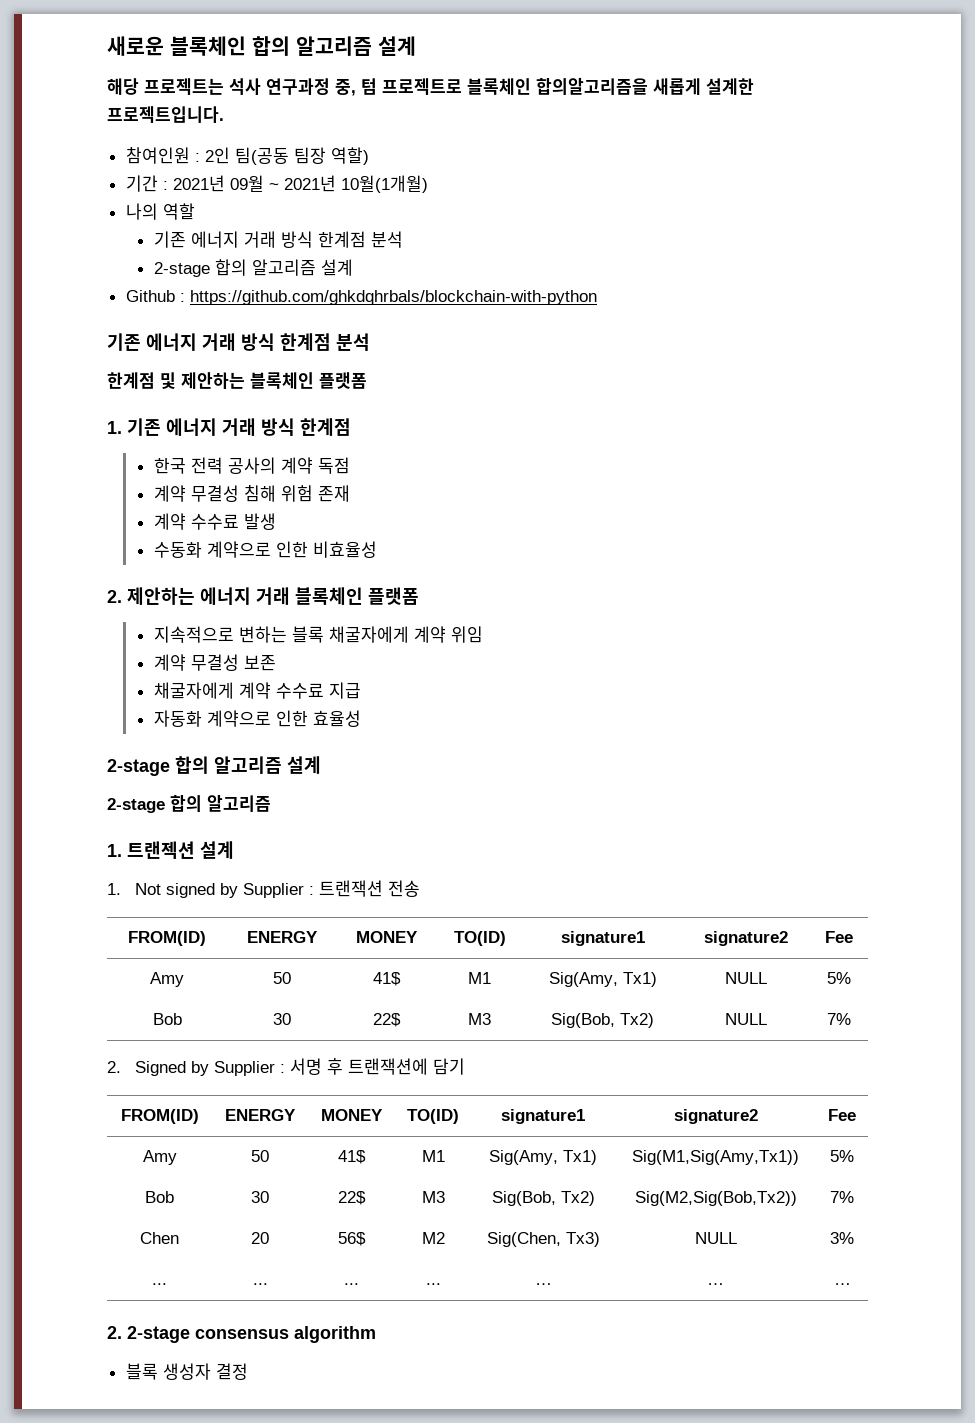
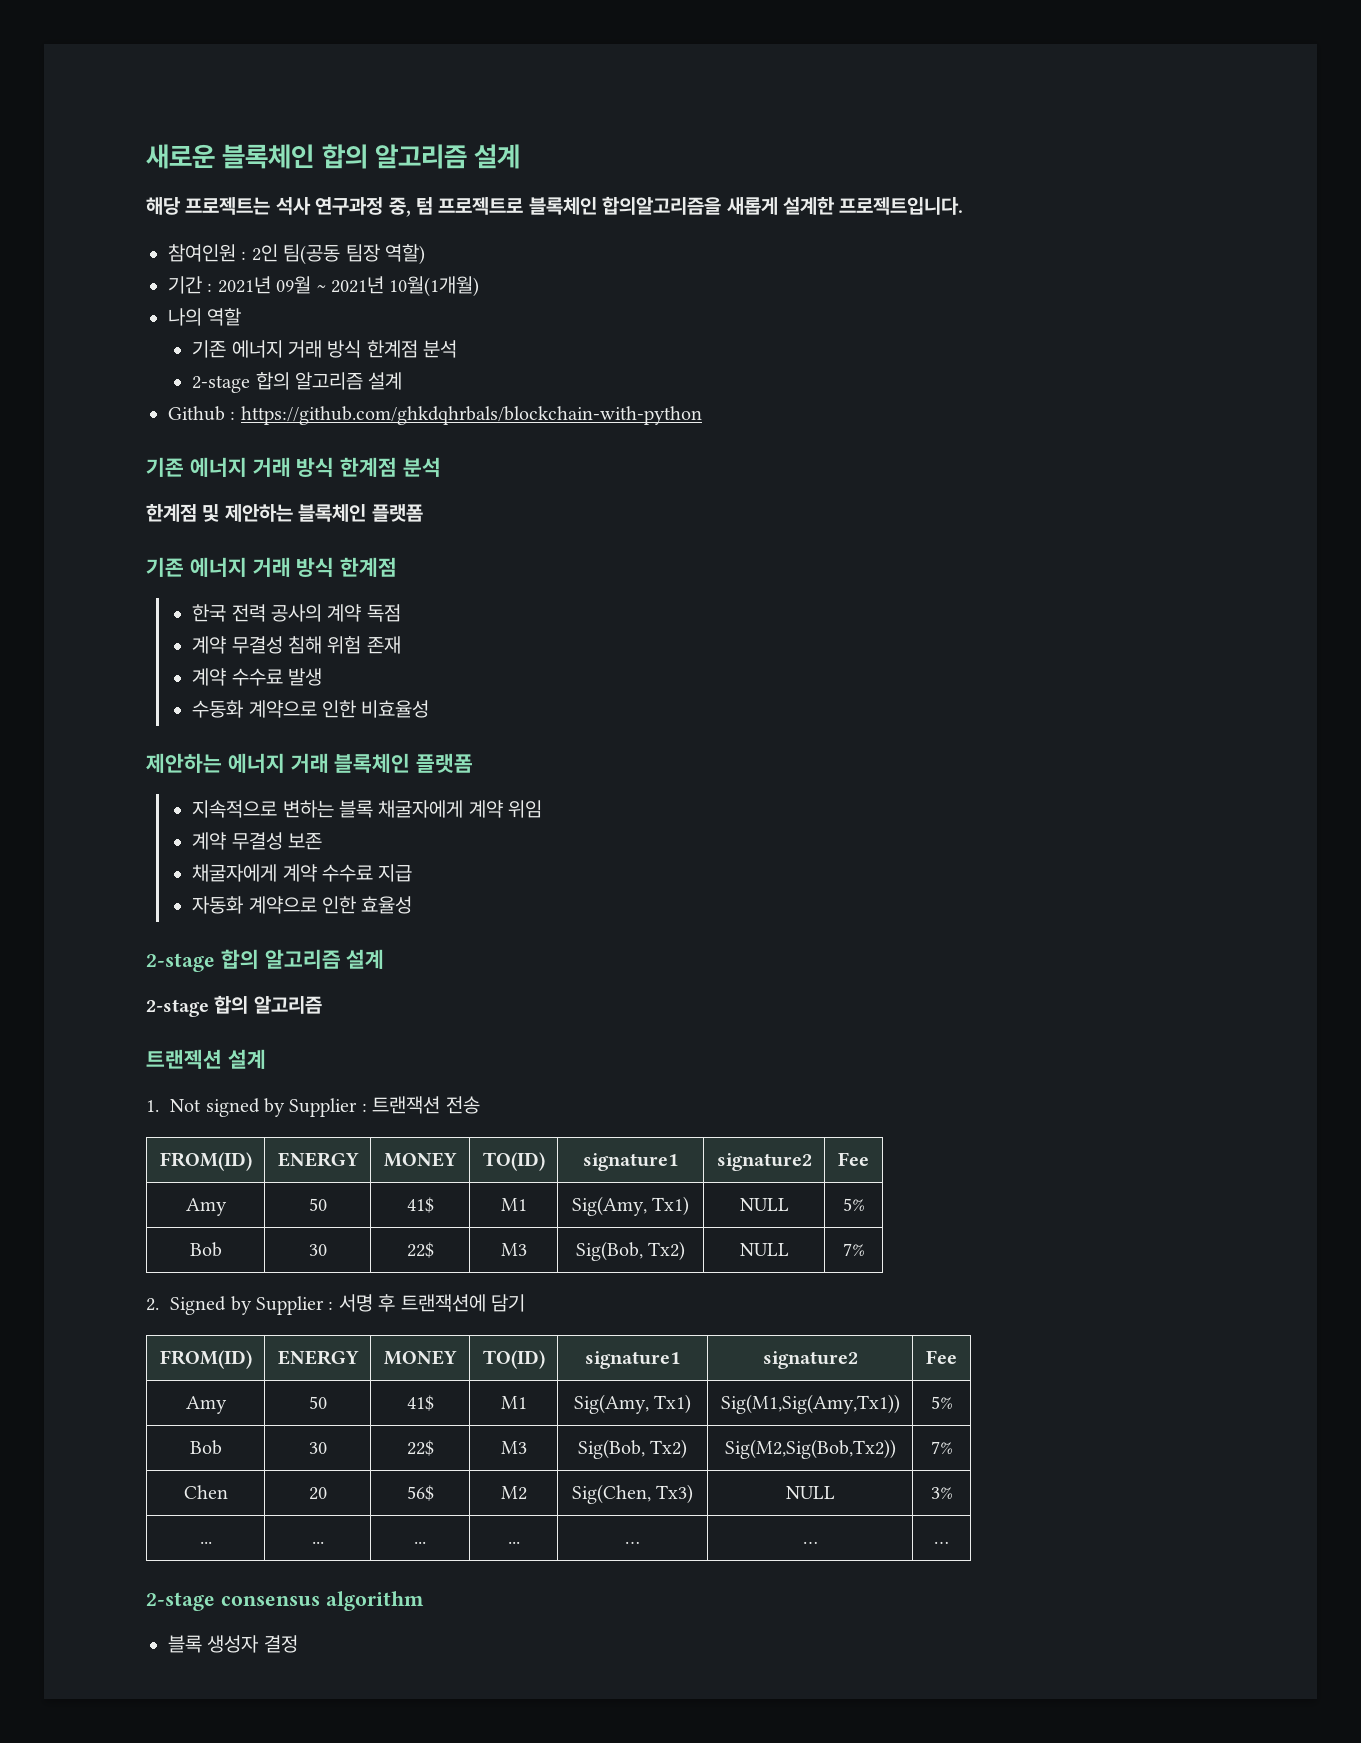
[107,421,122,434] 1. -> (423, 513) none
[107,590,122,603] 2. -> (430, 709) none
[107,844,122,857] 1. -> (322, 1005) none
[107,1326,122,1339] 2. -> (949, 1542) none

